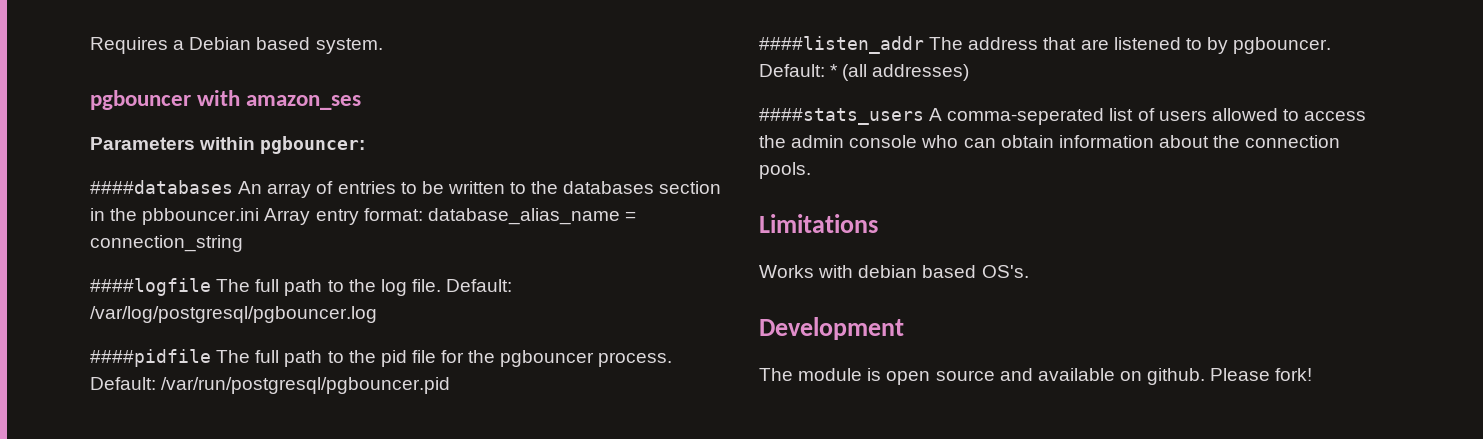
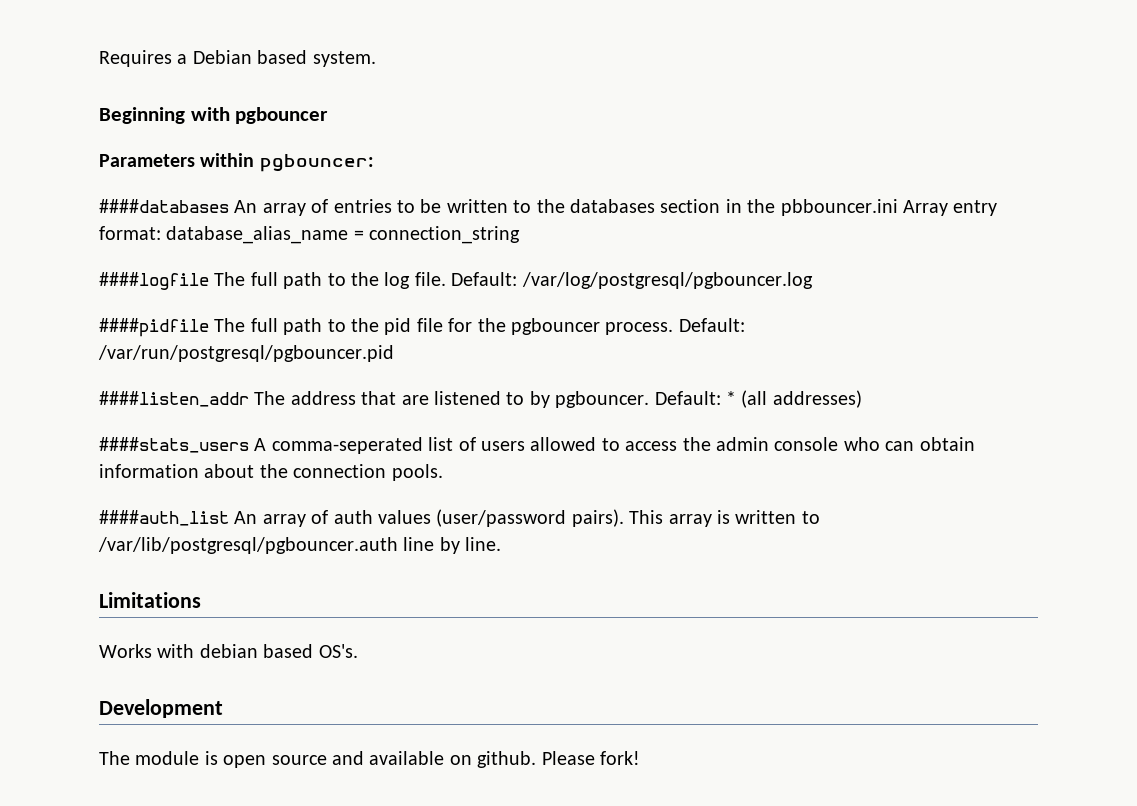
[90,90,362,110] pgbouncer with amazon_ses -> [99,107,329,124] Beginning with pgbouncer
(811, 170) none -> [99,509,820,527] [98,537,502,554] // ####auth_list An array of auth values (user/password pairs). This array is written to /var/lib/postgresql/pgbouncer.auth line by line.

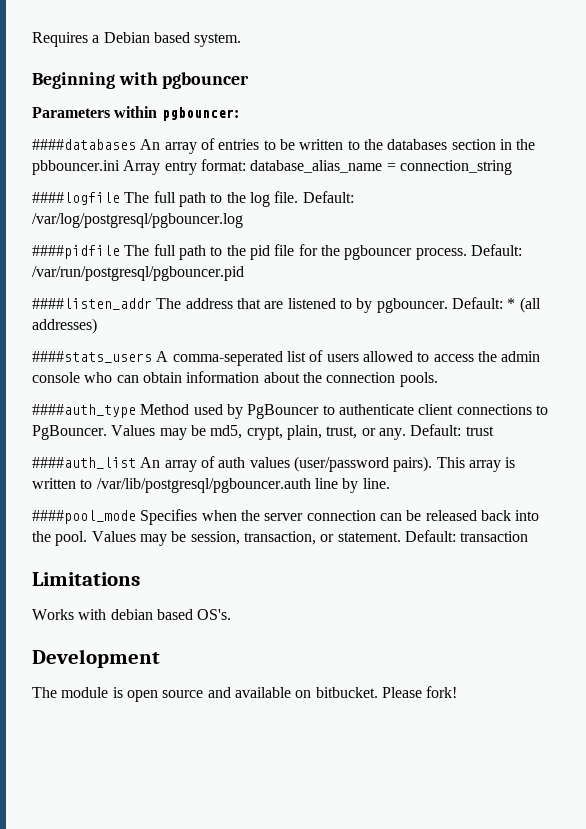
(443, 472) none -> [32,404,548,419] [32,424,494,440] // ####auth_type Method used by PgBouncer to authenticate client connections to PgBouncer. Values may be md5, crypt, plain, trust, or any. Default: trust
(502, 544) none -> [32,509,540,525] [32,530,529,546] // ####pool_mode Specifies when the server connection can be released back into the pool. Values may be session, transaction, or statement. Default: transaction
[477,751,537,768] github. -> [315,687,378,698] bitbucket.

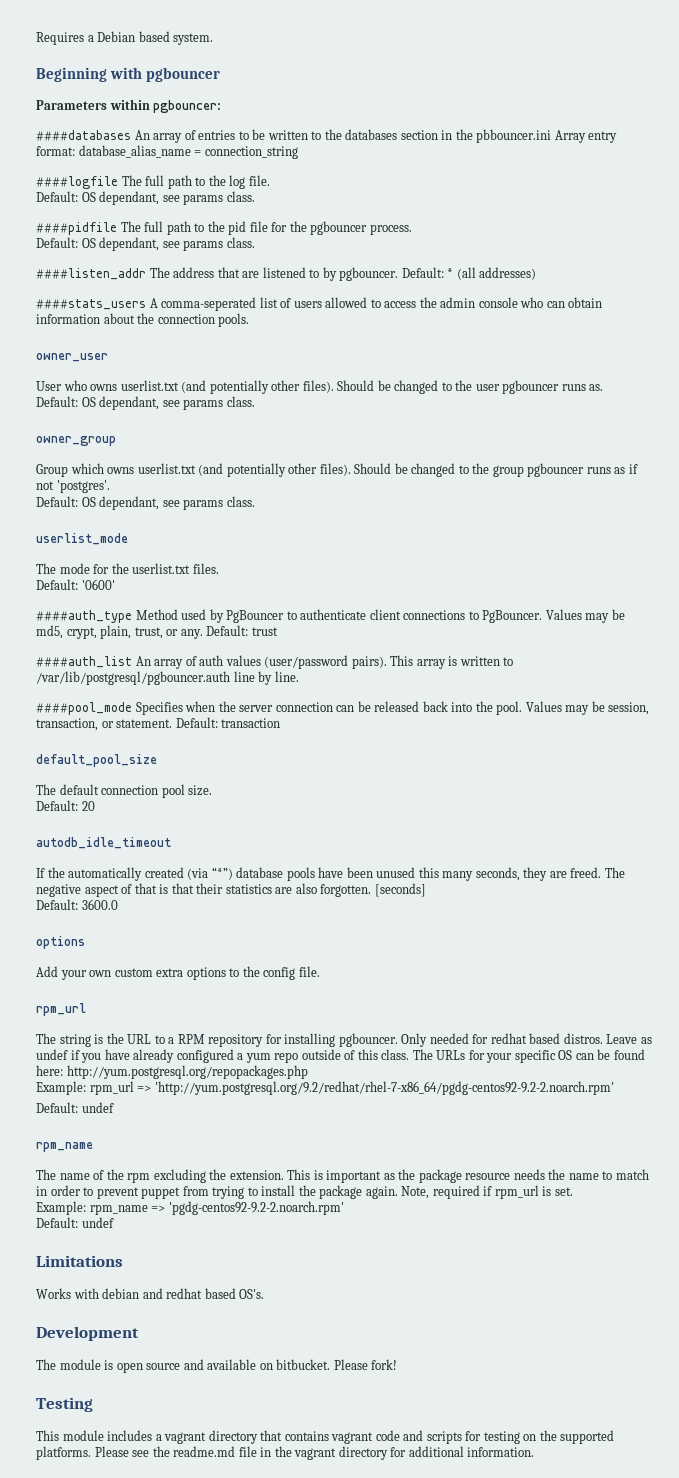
[302,191,354,203] [32,213,243,228] Default: /var/log/postgresql/pgbouncer.log -> [36,191,255,205] // Default: OS dependant, see params class.
[470,244,522,256] [32,266,244,281] Default: /var/run/postgresql/pgbouncer.pid -> [36,237,255,251] // Default: OS dependant, see params class.
(438, 379) none -> [36,353,108,362] [36,380,604,394] [36,396,255,410] [36,436,116,446] [36,463,638,477] [36,480,110,493] [36,496,255,510] [36,533,128,545] [36,563,219,574] [36,579,115,590] // owner_user // User who owns userlist.txt (and potentially other files). Should be changed to the user pgbouncer runs as. // Default: OS dependant, see params class. // owner_group // Group which owns userlist.txt (and potentially other files). Should be changed to the group pgbouncer runs as if not 'postgres'. // Default: OS dependant, see params class. // userlist_mode // The mode for the userlist.txt files. // Default: '0600'
(529, 536) none -> [36,754,157,767] [36,784,213,798] [36,800,95,811] [36,837,171,849] [36,867,625,881] [36,883,426,897] [36,899,118,910] [36,936,85,949] [36,966,320,980] [36,1003,86,1016] [36,1033,652,1047] [36,1049,645,1063] [36,1065,308,1079] [36,1081,614,1095] [36,1102,114,1113] [36,1142,93,1152] [36,1169,649,1183] [36,1185,573,1199] [36,1201,344,1215] [36,1217,114,1228] // default_pool_size // The default connection pool size. // Default: 20 // autodb_idle_timeout // If the automatically created (via “*”) database pools have been unused this many seconds, they are freed. The negative aspect of that is that their statistics are also forgotten. [seconds] // Default: 3600.0 // options // Add your own custom extra options to the config file. // rpm_url // The string is the URL to a RPM repository for installing pgbouncer. Only needed for redhat based distros. Leave as undef if you have already configured a yum repo outside of this class. The URLs for your specific OS can be found here: http://yum.postgresql.org/repopackages.php // Example: rpm_url => 'http://yum.postgresql.org/9.2/redhat/rhel-7-x86_64/pgdg-centos92-9.2-2.noarch.rpm' // Default: undef // rpm_name // The name of the rpm excluding the extension. This is important as the package resource needs the name to match in order to prevent puppet from trying to install the package again. Note, required if rpm_url is set. // Example: rpm_name => 'pgdg-centos92-9.2-2.noarch.rpm' // Default: undef
(153, 614) none -> [142,1288,203,1299] and redhat
(458, 692) none -> [36,1397,93,1412] [36,1430,615,1444] [36,1446,535,1460] // Testing // This module includes a vagrant directory that contains vagrant code and scripts for testing on the supported platforms. Please see the readme.md file in the vagrant directory for additional information.

